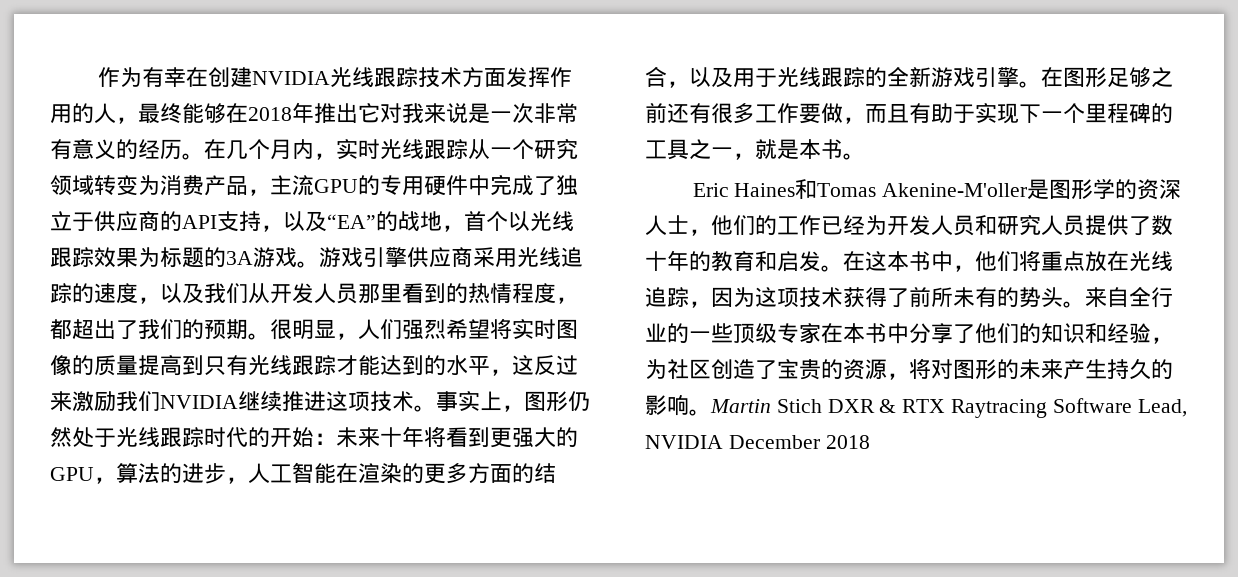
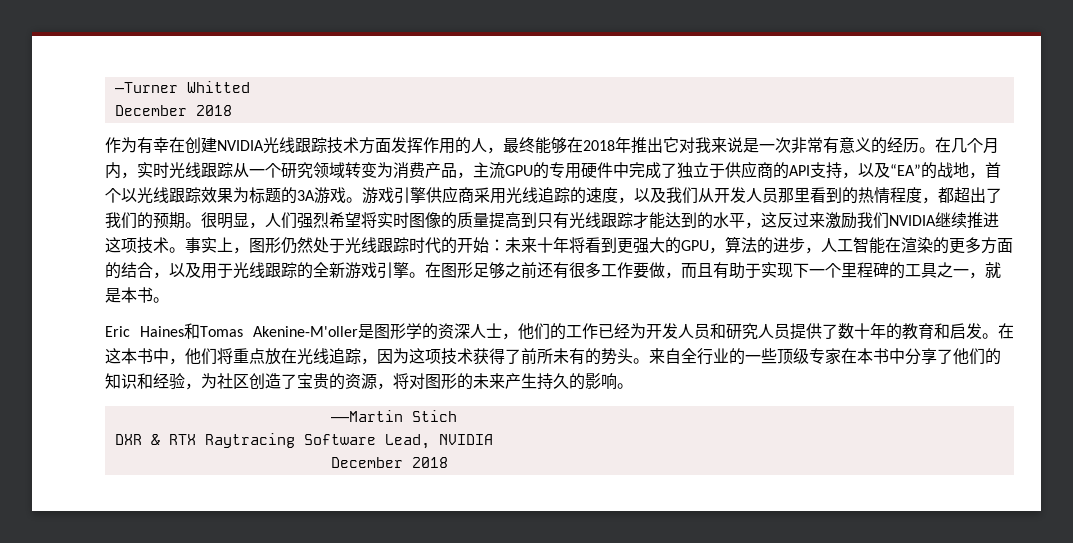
(97, 77) none -> [114,81,250,93] [114,105,232,116] —Turner Whitted // December 2018 //
[710,399,771,413] Martin -> [330,410,403,422] // ——Martin
(822, 406) none -> (457, 416) //
(723, 442) none -> (493, 439) //

